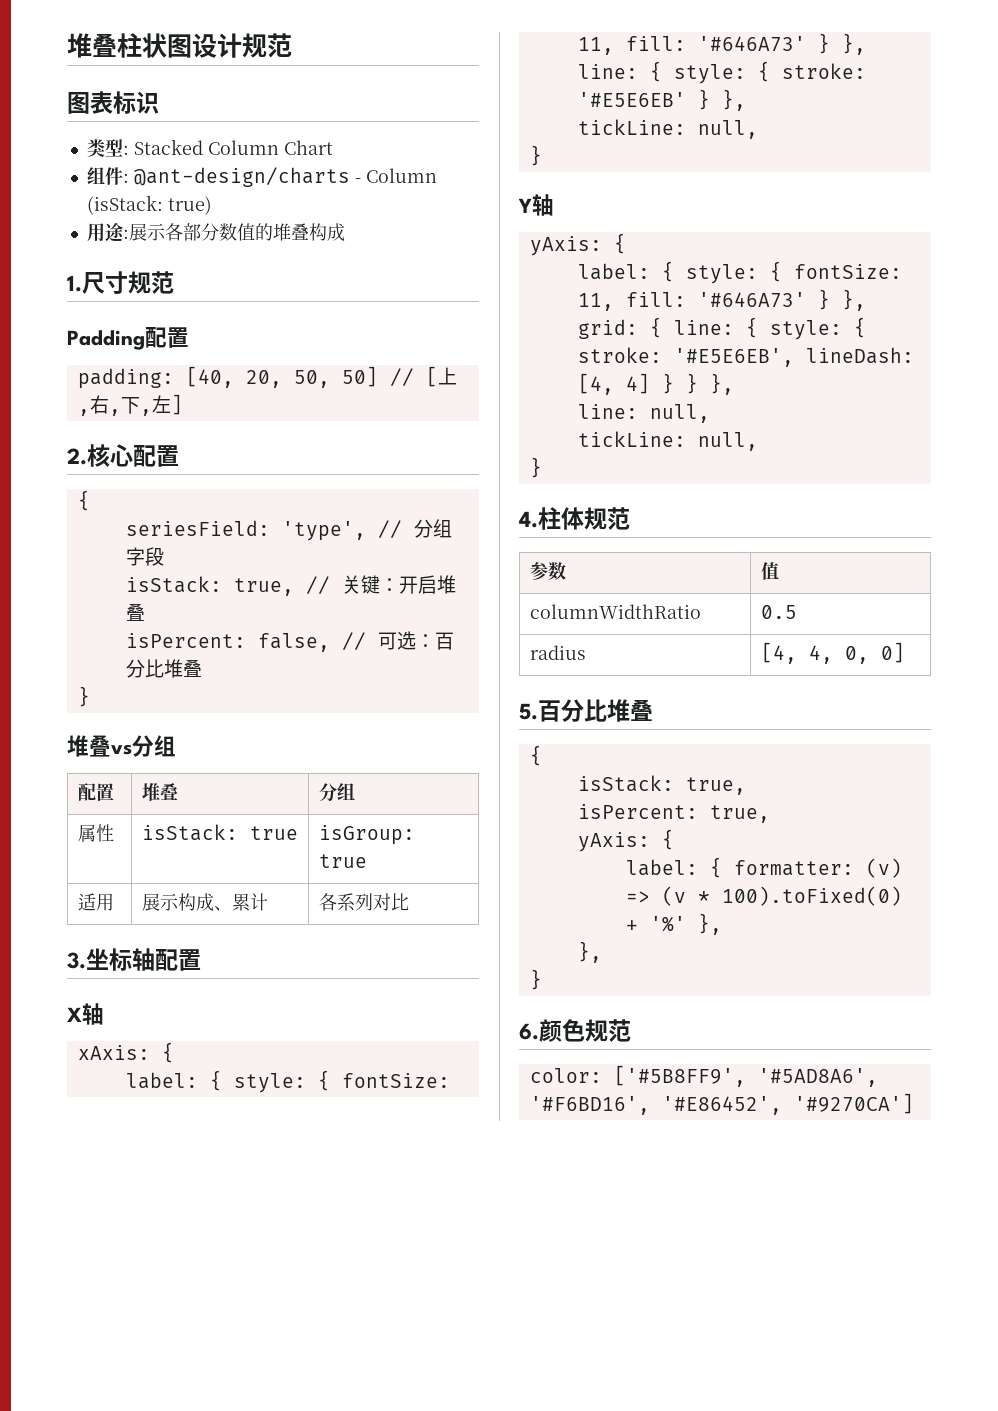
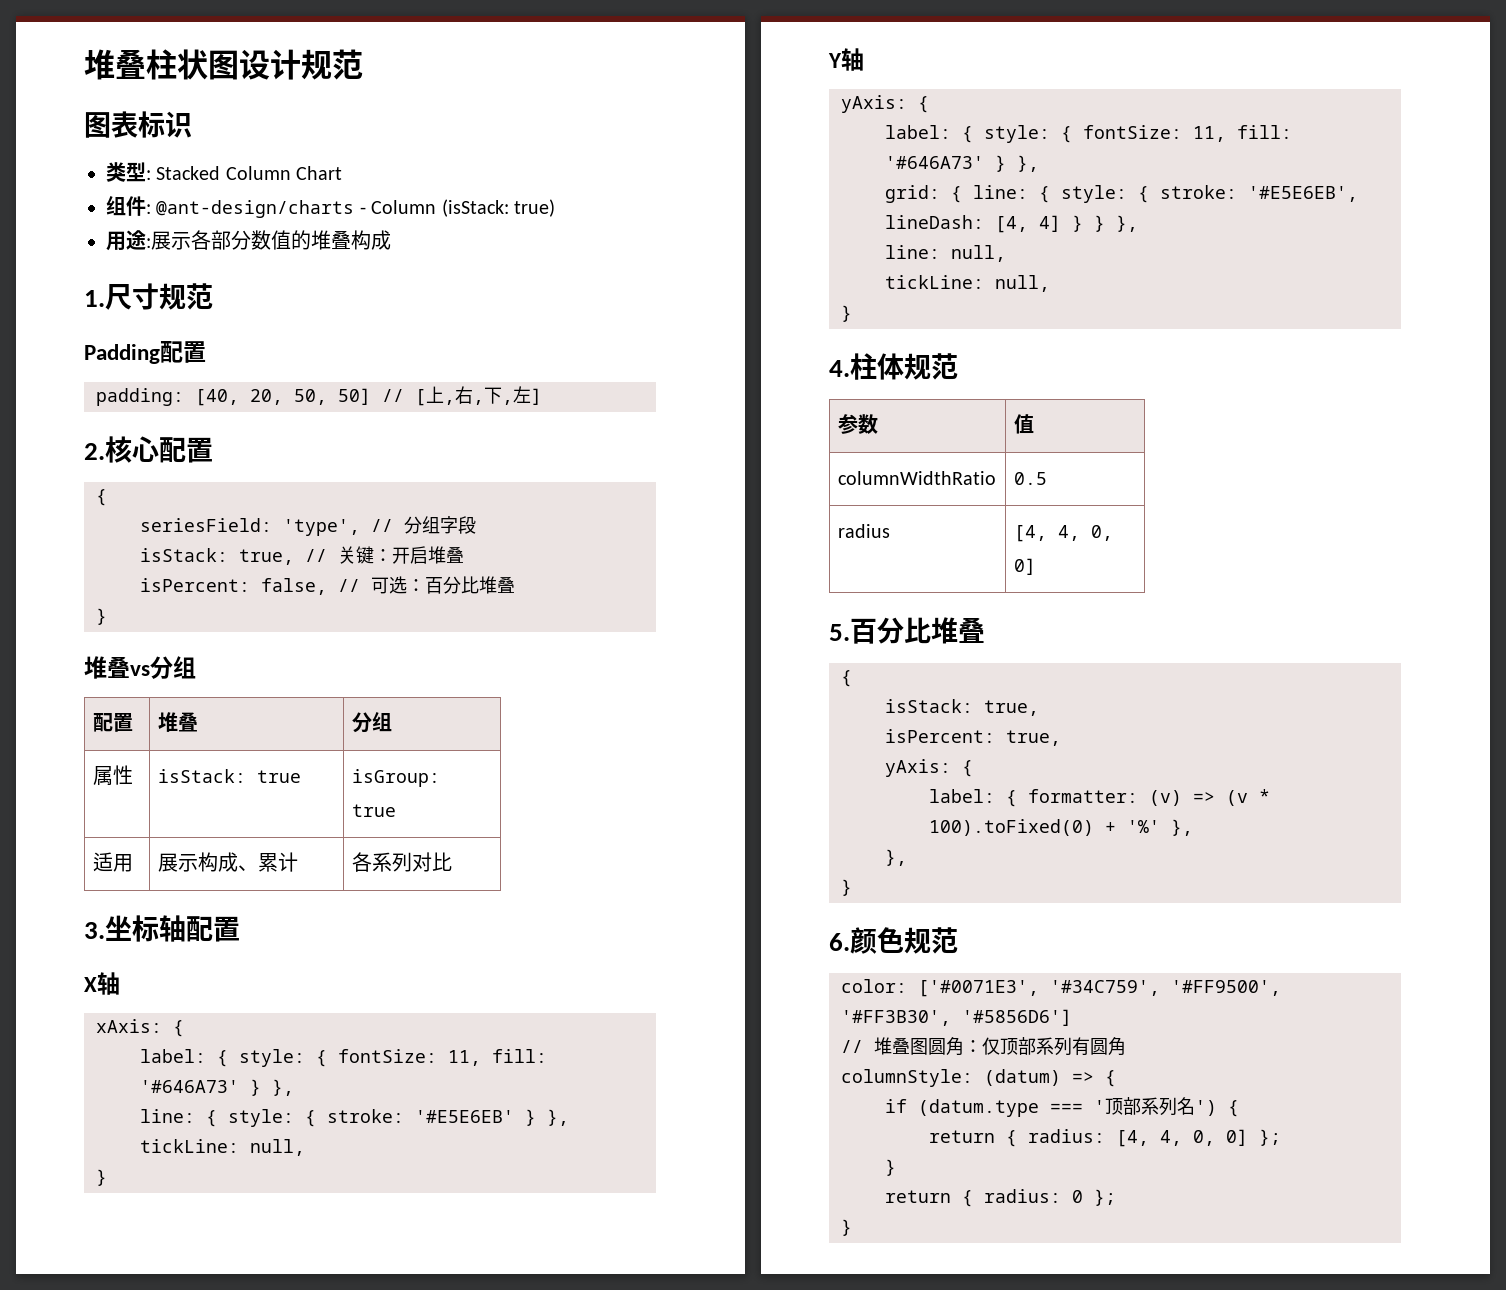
[613,1065,878,1087] [529,1093,914,1115] ['#5B8FF9', '#5AD8A6', '#F6BD16', '#E86452', '#9270CA'] -> [918,980,1281,997] [841,1009,1072,1026] [841,1037,1126,1056] [841,1069,1116,1087] [885,1097,1239,1117] [929,1129,1281,1147] [885,1159,896,1176] [885,1189,1116,1207] [841,1219,852,1236] ['#0071E3', '#34C759', '#FF9500', '#FF3B30', '#5856D6'] // // 堆叠图圆角：仅顶部系列有圆角 // columnStyle: (datum) => { // if (datum.type === '顶部系列名') { // return { radius: [4, 4, 0, 0] }; // } // return { radius: 0 }; // }

